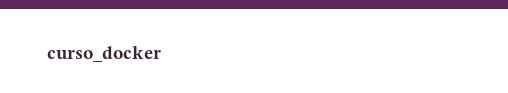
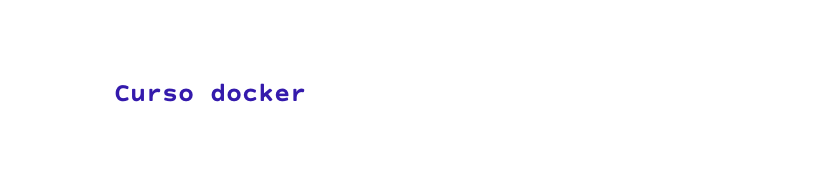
[47,46,161,62] curso_docker -> [114,83,306,102] Curso docker

